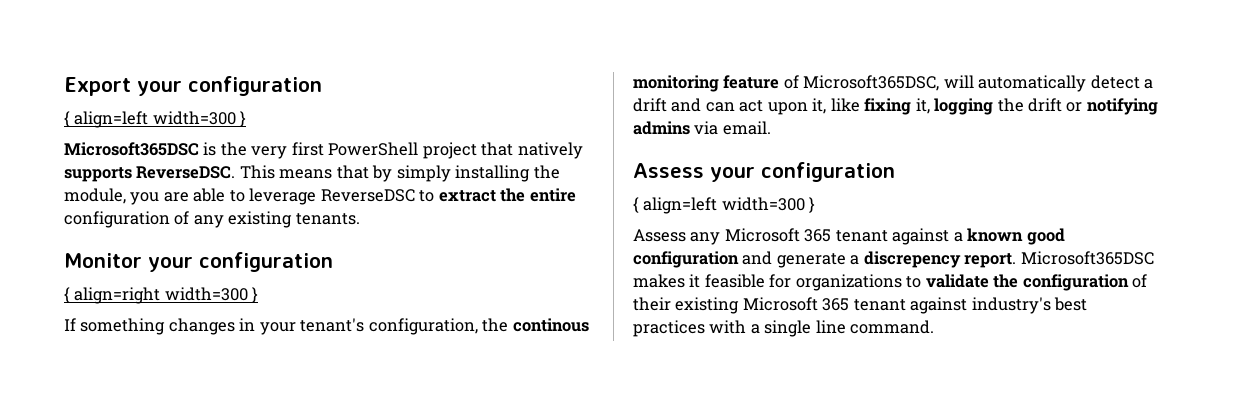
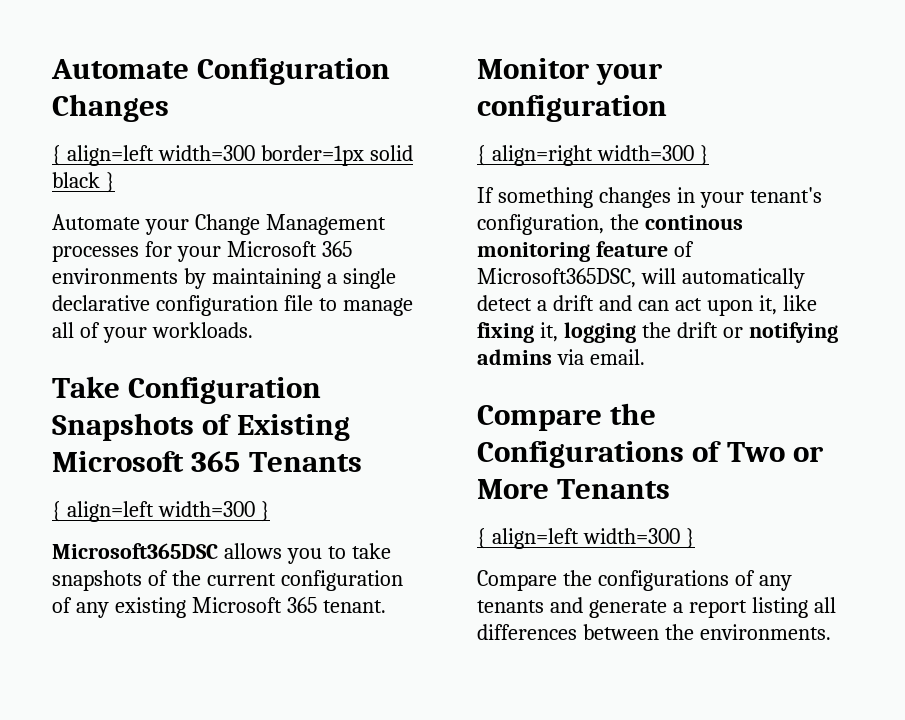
[64,76,322,96] Export your configuration -> [51,58,391,85] [52,94,169,122] [52,145,413,166] [52,172,115,193] [52,214,386,235] [52,241,352,262] [52,268,396,289] [52,295,413,316] [52,322,253,343] [52,376,322,404] [52,413,350,441] [52,451,362,472] Automate Configuration Changes // { align=left width=300 border=1px solid black } // Automate your Change Management processes for your Microsoft 365 environments by maintaining a single declarative configuration file to manage all of your workloads. // Take Configuration Snapshots of Existing Microsoft 365 Tenants
[203,142,583,159] [64,165,560,182] [64,188,576,205] is the very first PowerShell project that natively supports ReverseDSC. This means that by simply installing the module, you are able to leverage ReverseDSC to extract the entire -> [223,543,391,564] [52,570,276,591] allows you to take snapshots of the current
[295,213,360,225] tenants. -> [191,597,386,613] Microsoft 365 tenant.
[633,162,895,182] [633,197,816,214] [633,228,1065,245] [633,251,1154,268] [633,274,1148,291] [633,297,1088,314] [633,320,935,337] Assess your configuration // { align=left width=300 } // Assess any Microsoft 365 tenant against a known good configuration and generate a discrepency report. Microsoft365DSC makes it feasible for organizations to validate the configuration of their existing Microsoft 365 tenant against industry's best practices with a single line command. -> [477,403,657,431] [477,441,825,468] [477,479,671,499] [477,528,695,549] [477,570,792,591] [477,597,836,618] [477,624,831,640] Compare the Configurations of Two or More Tenants // { align=left width=300 } // Compare the configurations of any tenants and generate a report listing all differences between the environments.

